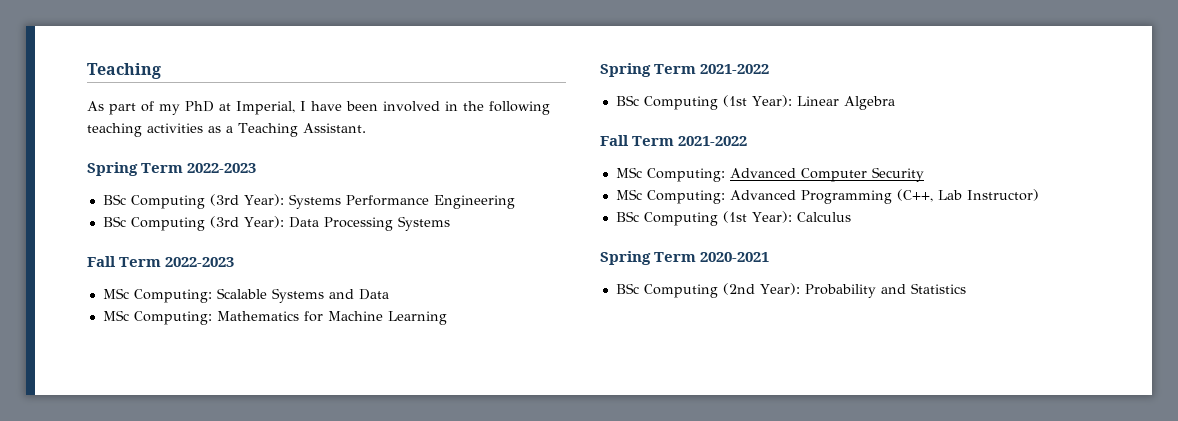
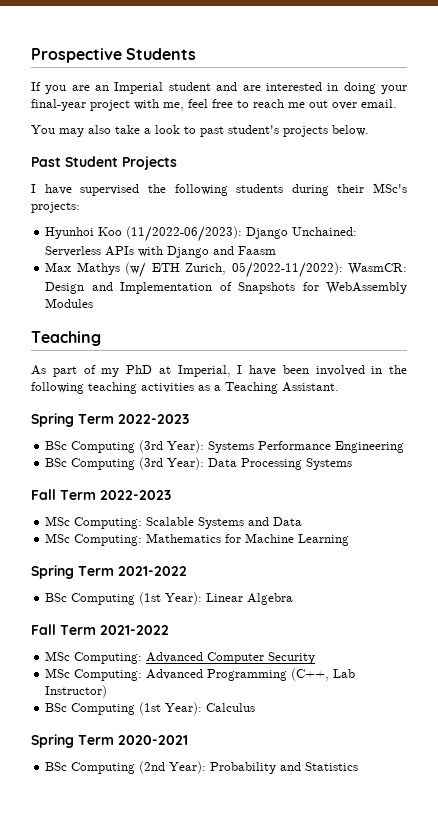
(87, 71) none -> [31,48,197,63] [31,82,408,94] [31,99,397,111] [31,125,369,137] [31,156,177,170] [31,183,407,196] [31,202,80,213] [45,226,358,242] [45,246,277,258] [45,262,407,278] [45,282,407,294] [45,298,94,308] Prospective Students // If you are an Imperial student and are interested in doing your final-year project with me, feel free to reach me out over email. // You may also take a look to past student's projects below. // Past Student Projects // I have supervised the following students during their MSc's projects: // Hyunhoi Koo (11/2022-06/2023): Django Unchained: Serverless APIs with Django and Faasm // Max Mathys (w/ ETH Zurich, 05/2022-11/2022): WasmCR: Design and Implementation of Snapshots for WebAssembly Modules //

